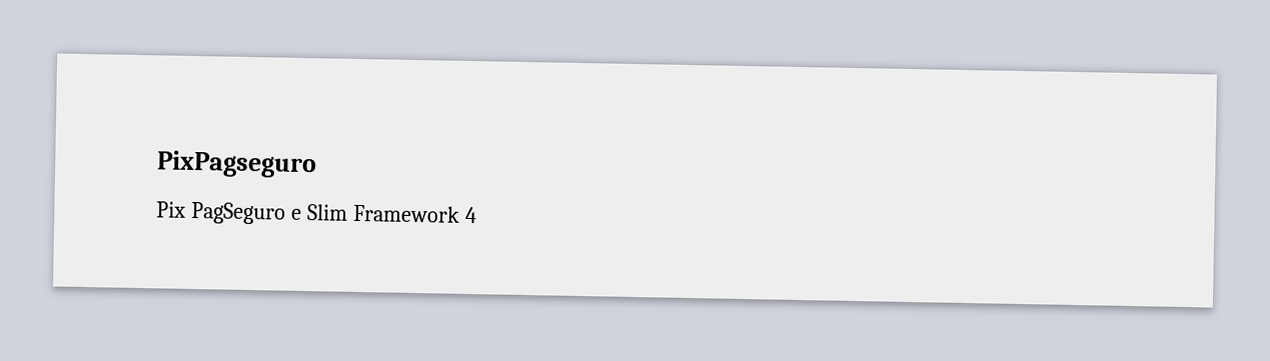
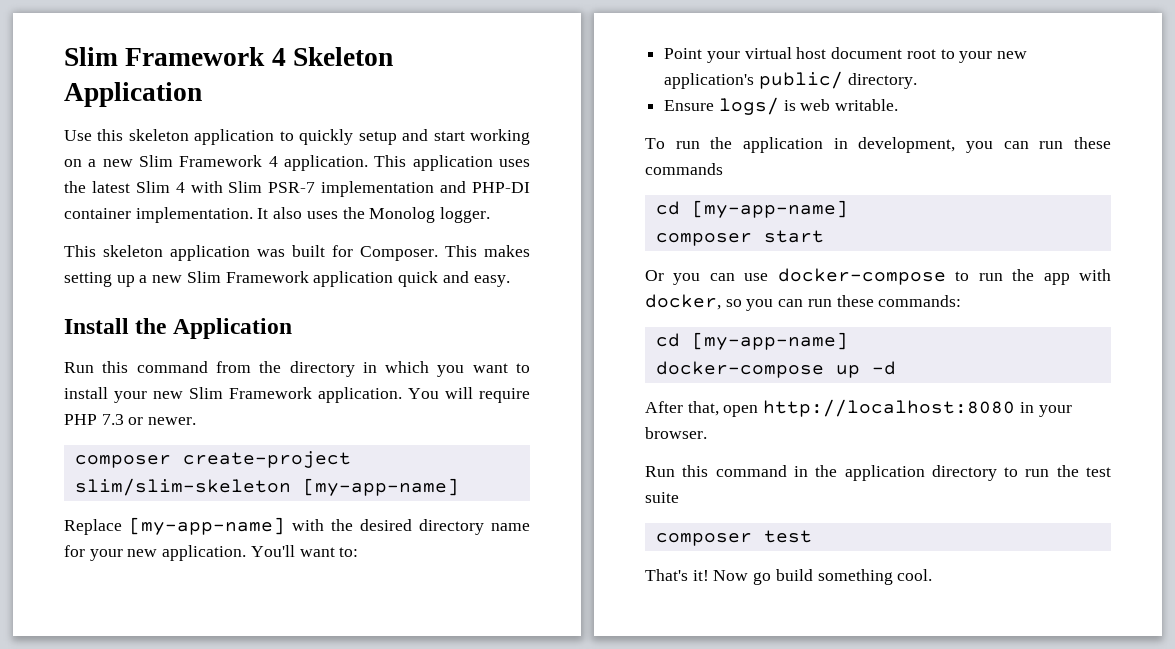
[157,150,317,179] [156,201,477,225] PixPagseguro // Pix PagSeguro e Slim Framework 4 -> [64,47,394,66] [64,82,202,107] [64,129,531,145] [64,155,530,171] [64,181,530,197] [64,207,491,223] [64,245,530,261] [64,271,510,287] [64,318,292,339] [64,361,530,377] [64,387,530,403] [64,414,197,425] [74,451,351,468] [74,478,459,496] [64,517,530,535] [64,545,359,561] [664,47,1028,63] [664,71,917,89] [664,97,899,115] [645,137,1111,153] [645,163,723,175] [655,200,848,218] [655,230,824,246] [645,268,1111,285] [645,294,962,311] [655,332,848,350] [655,361,896,378] [645,399,1072,417] [645,427,707,439] [645,465,1111,481] [645,492,679,503] [655,530,812,546] [645,569,933,585] Slim Framework 4 Skeleton Application // Use this skeleton application to quickly setup and start working on a new Slim Framework 4 application. This application uses the latest Slim 4 with Slim PSR-7 implementation and PHP-DI container implementation. It also uses the Monolog logger. // This skeleton application was built for Composer. This makes setting up a new Slim Framework application quick and easy. // Install the Application // Run this command from the directory in which you want to install your new Slim Framework application. You will require PHP 7.3 or newer. // composer create-project slim/slim-skeleton [my-app-name] // Replace [my-app-name] with the desired directory name for your new application. You'll want to: // Point your virtual host document root to your new application's public/ directory. // Ensure logs/ is web writable. // To run the application in development, you can run these commands // cd [my-app-name] // composer start // Or you can use docker-compose to run the app with docker, so you can run these commands: // cd [my-app-name] // docker-compose up -d // After that, open http://localhost:8080 in your browser. // Run this command in the application directory to run the test suite // composer test // That's it! Now go build something cool.

